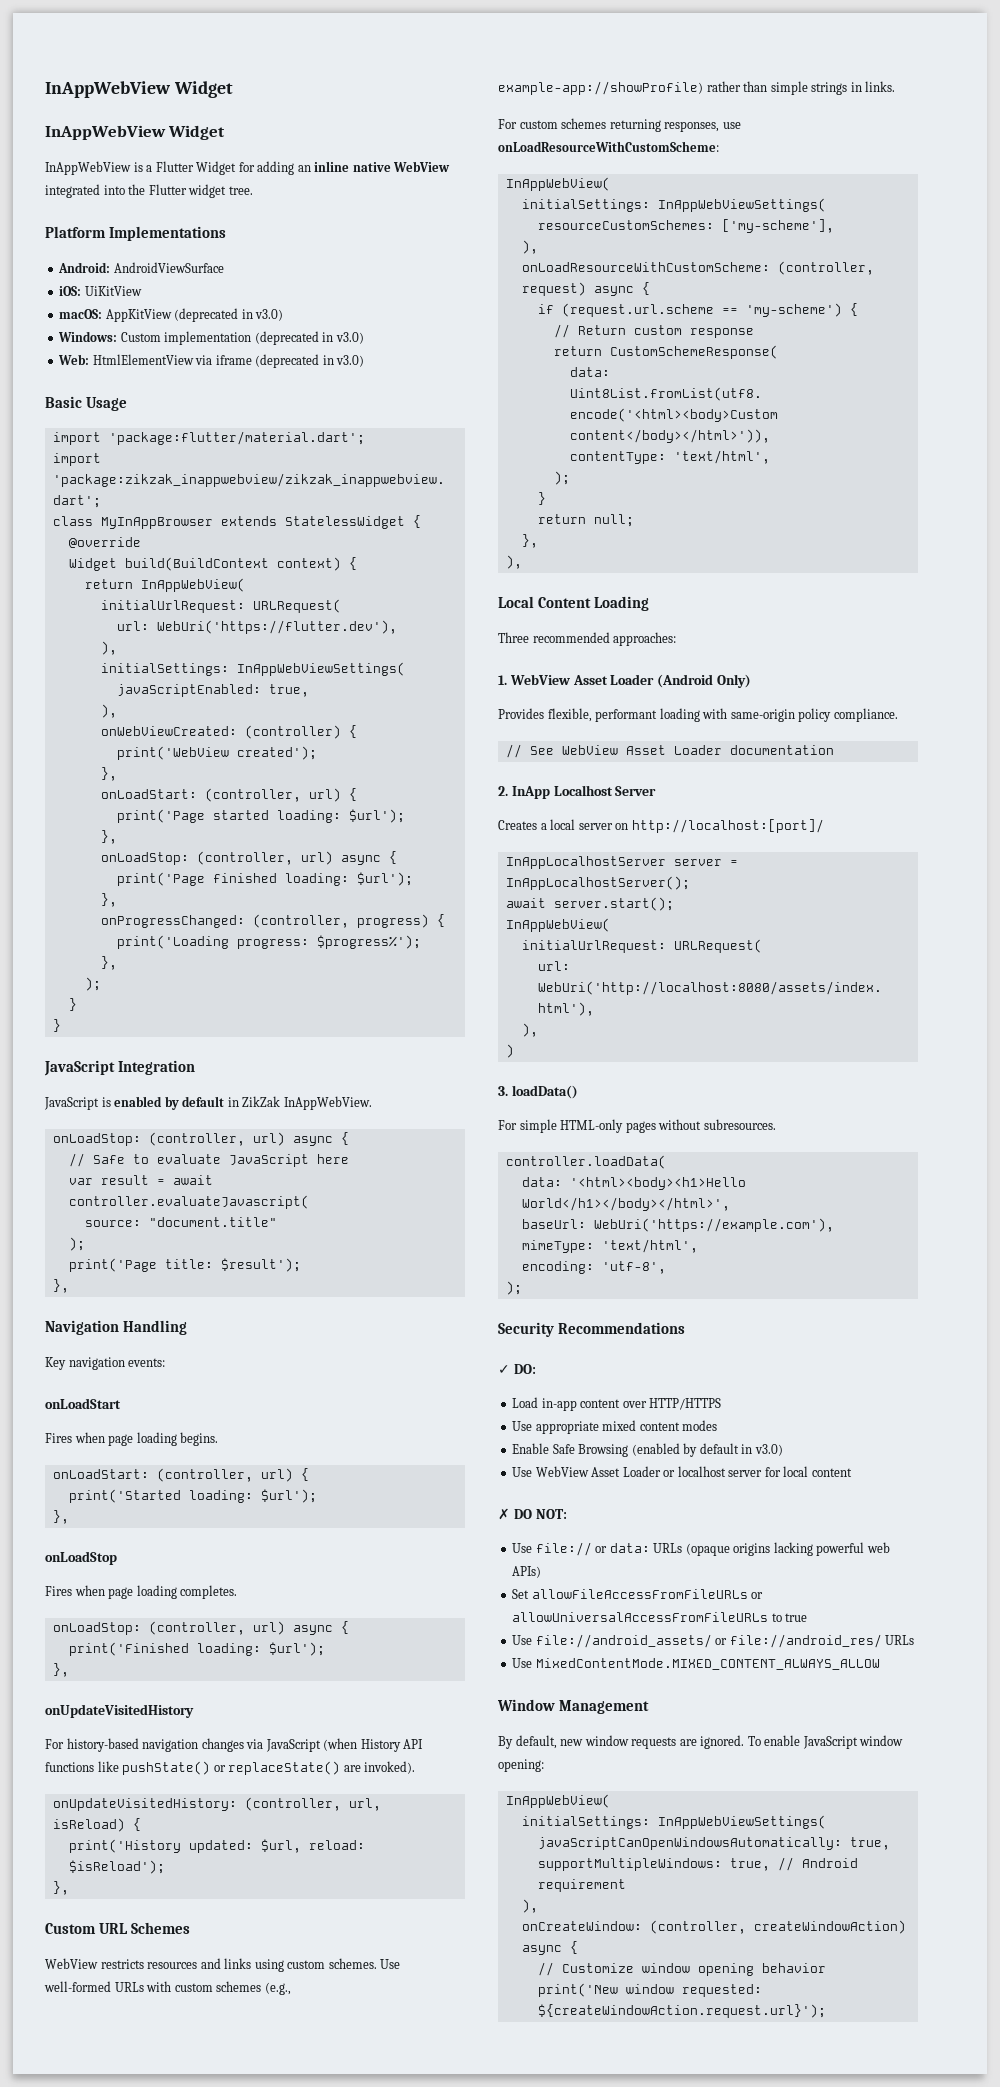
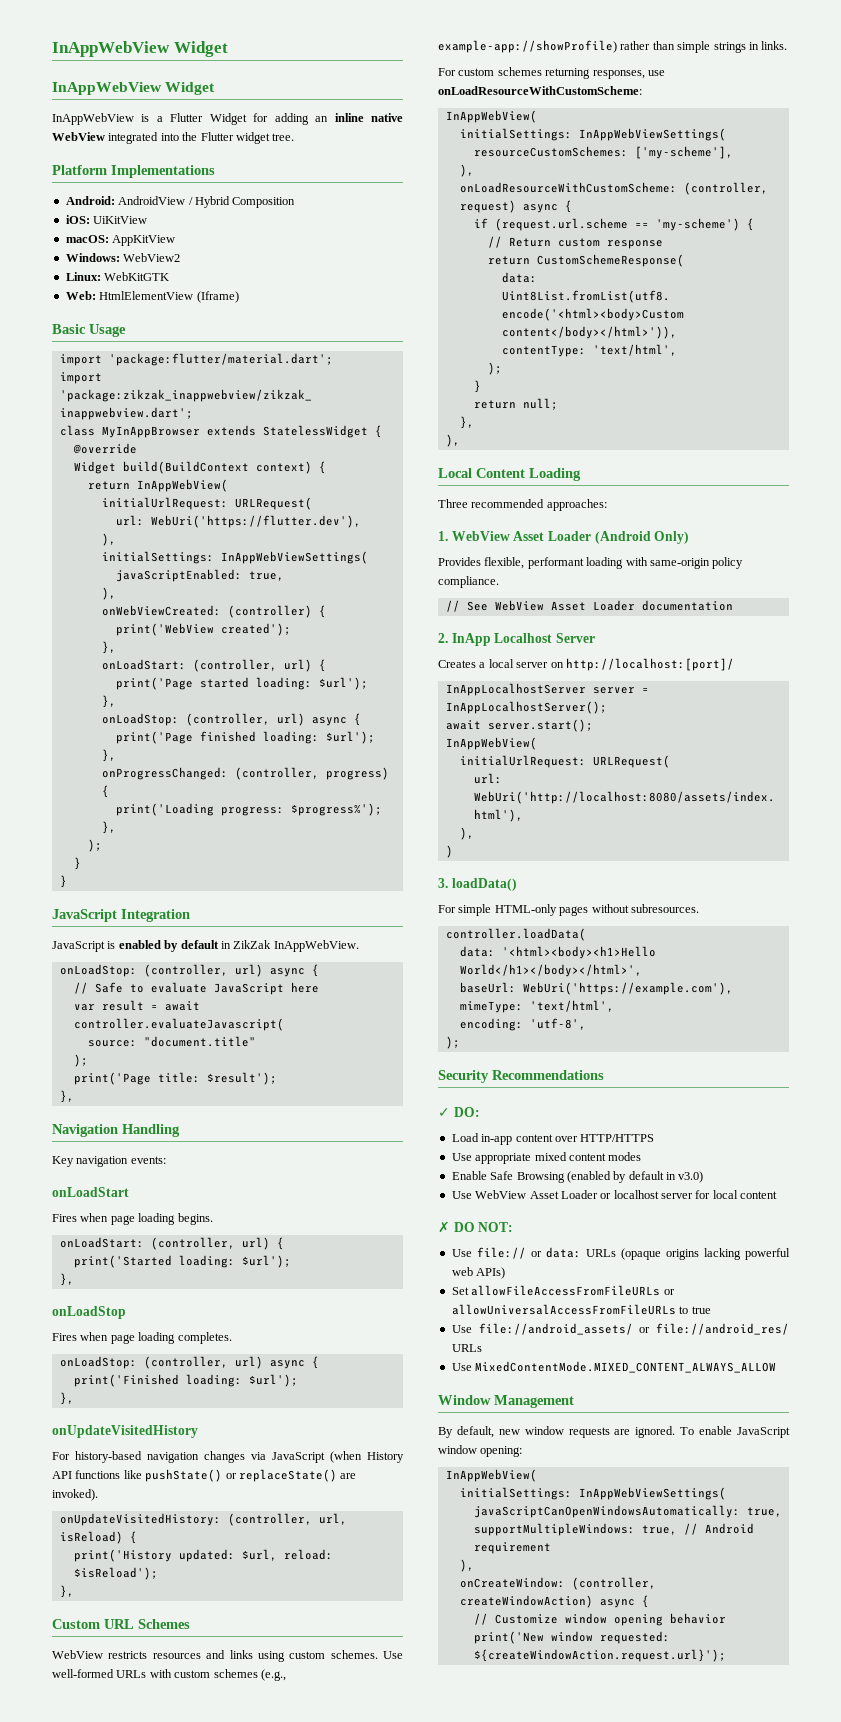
[113,262,224,273] AndroidViewSurface -> [118,196,296,208] AndroidView / Hybrid Composition
[174,308,284,322] [58,331,364,345] [58,354,365,368] (deprecated in v3.0) // Windows: Custom implementation (deprecated in v3.0) // Web: HtmlElementView via iframe (deprecated in v3.0) -> [65,253,181,262] [65,272,170,281] [65,291,239,303] // Windows: WebView2 // Linux: WebKitGTK // Web: HtmlElementView (Iframe)

